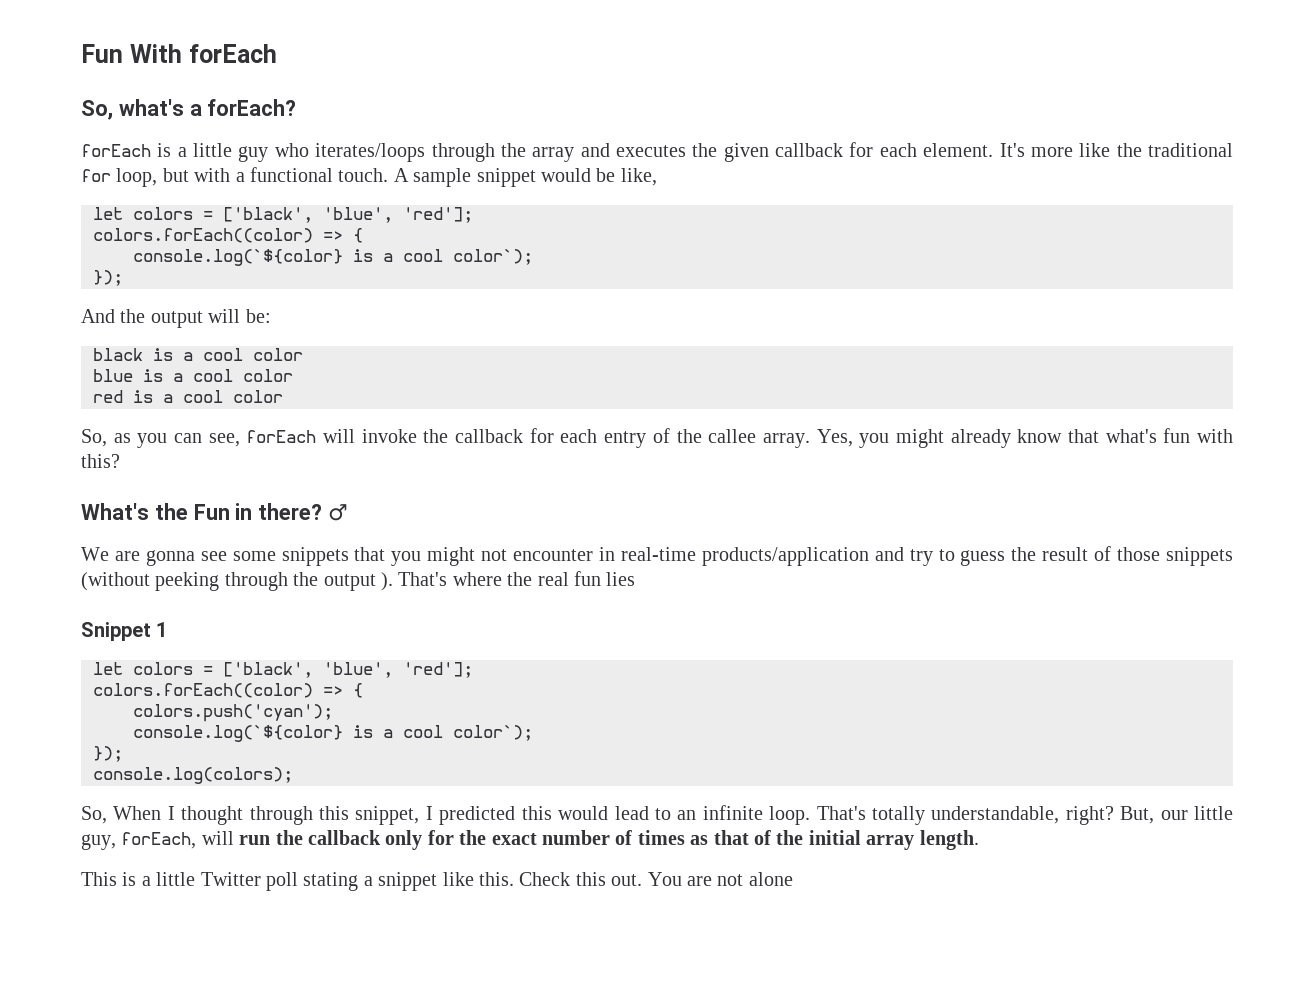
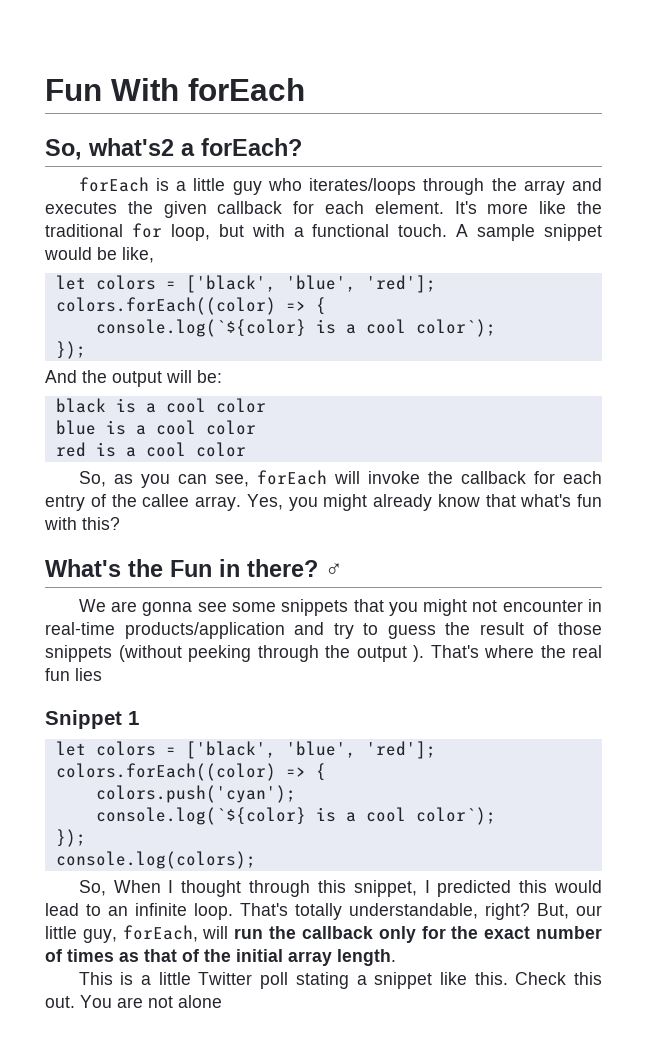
[118,99,184,116] what's -> [88,138,174,156] what's2

